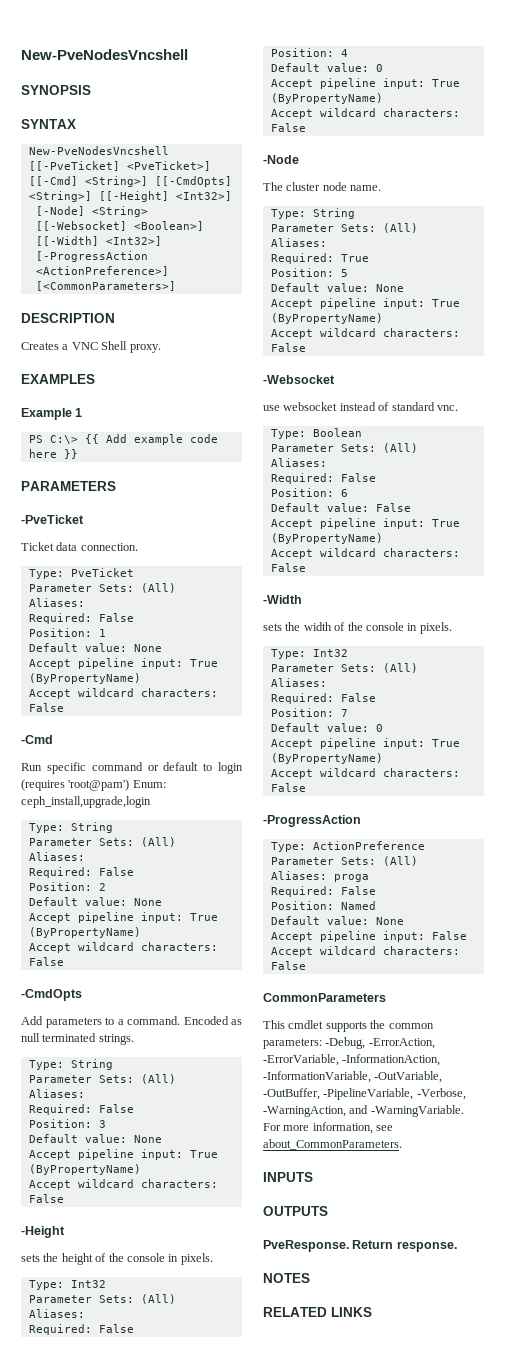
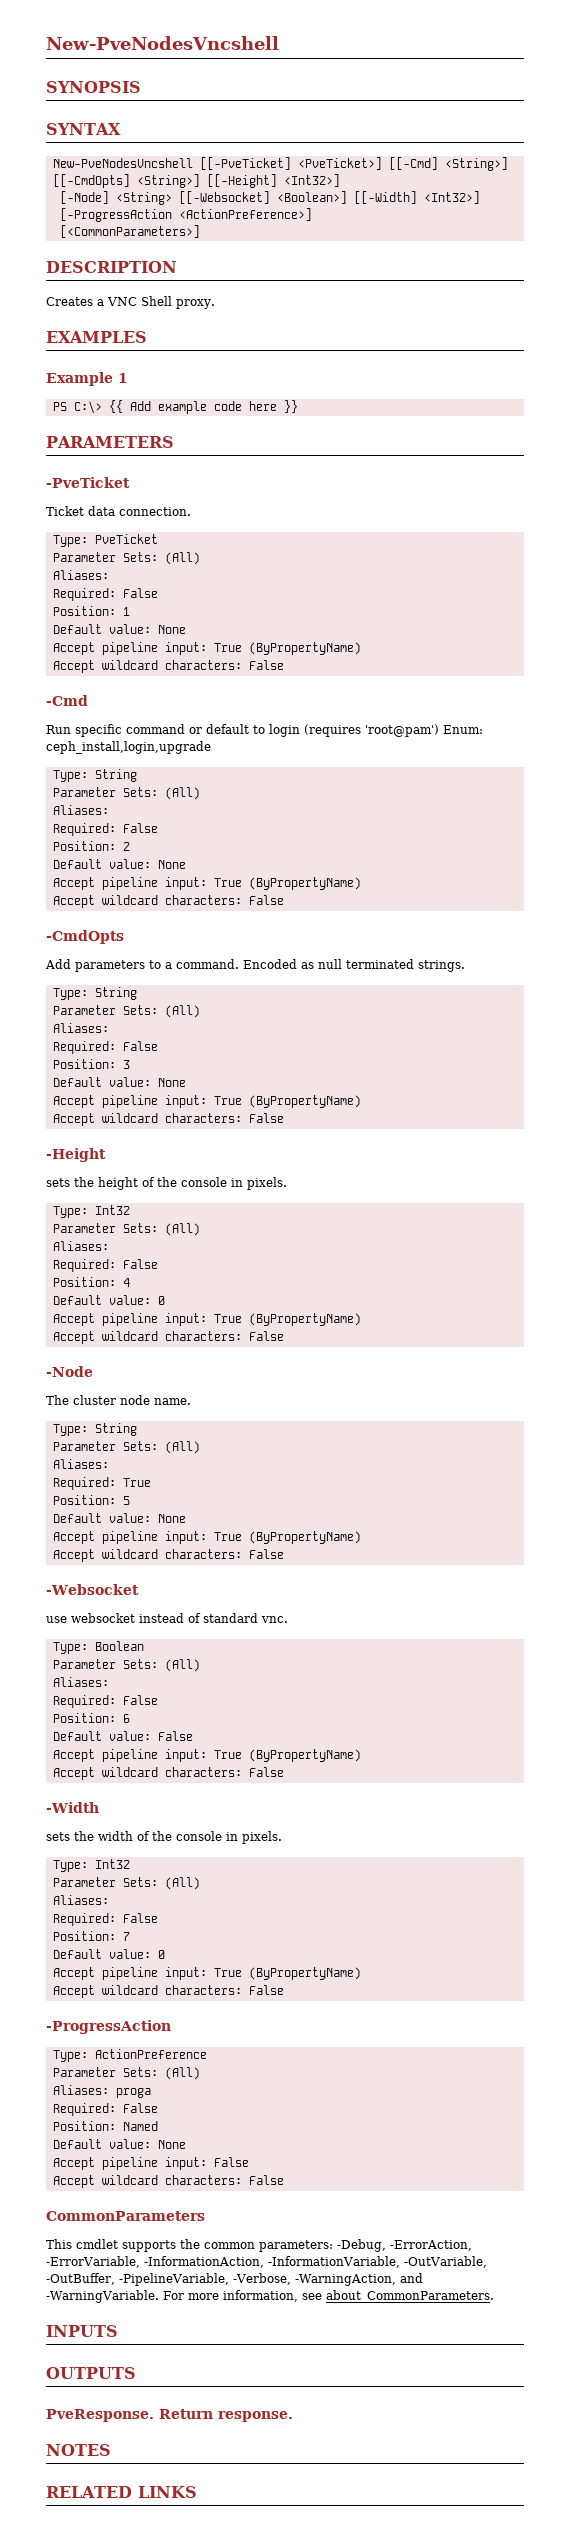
[21,796,151,808] ceph_install,upgrade,login -> [46,741,211,754] ceph_install,login,upgrade

